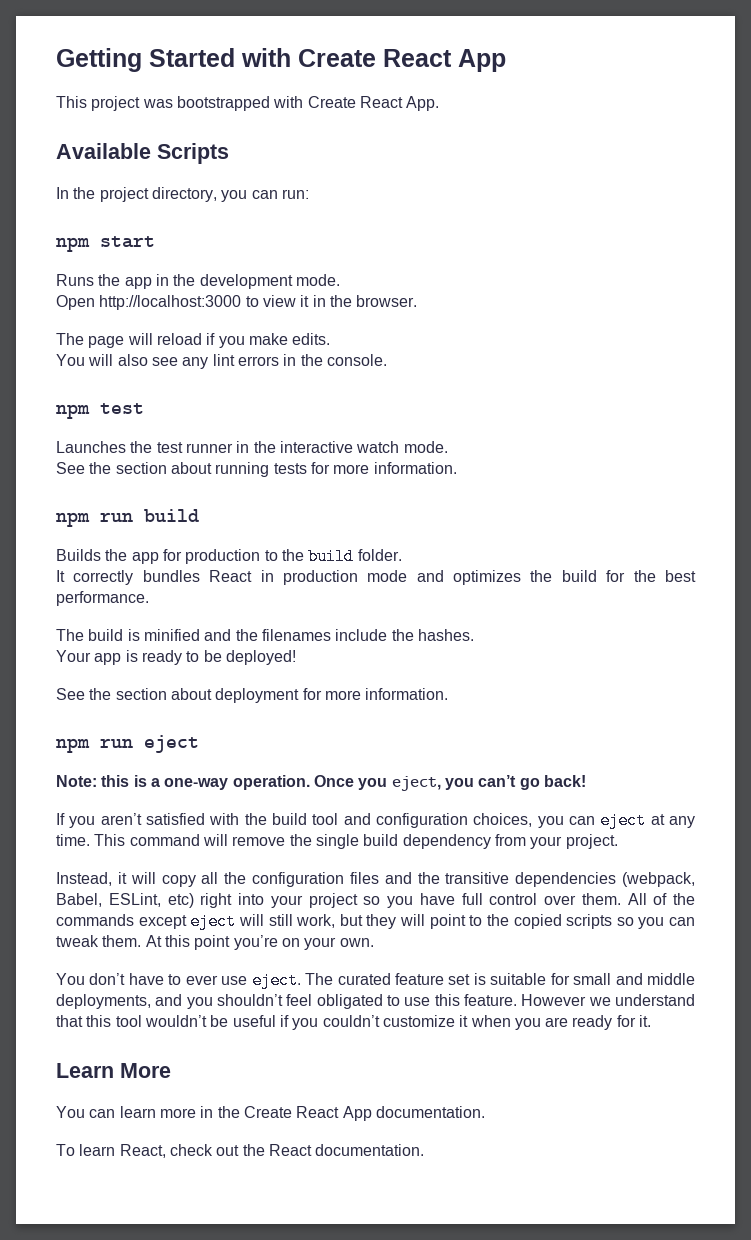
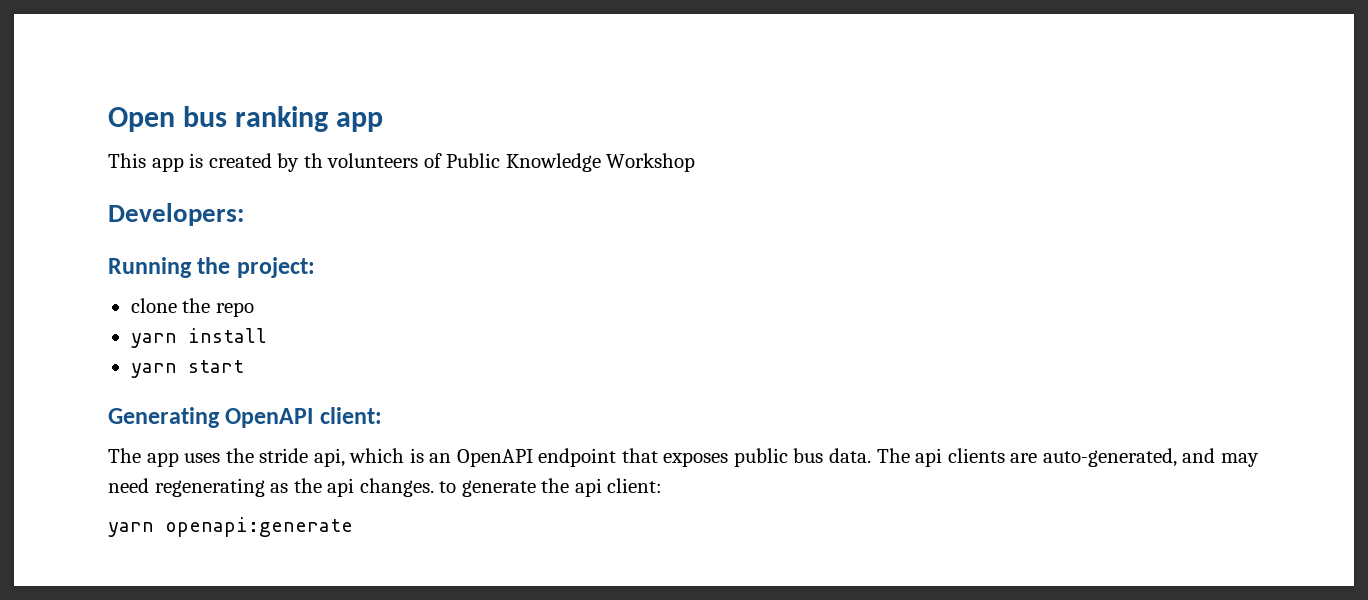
[56,48,506,72] [56,96,440,111] [56,143,229,164] [56,187,309,202] [56,236,155,252] [56,274,340,289] [56,295,418,310] [56,333,331,348] [56,354,387,369] [56,403,144,419] [56,441,448,453] [56,462,457,477] [56,509,199,527] [56,548,402,565] [56,570,696,585] [56,591,149,606] [56,629,474,641] [56,650,296,665] [56,688,449,703] [56,735,199,753] [56,775,586,791] [56,812,696,829] [56,834,618,849] [56,872,695,887] [56,893,695,908] [56,913,695,930] [56,935,374,950] [56,972,695,989] [56,994,695,1009] [56,1015,652,1030] [56,1063,171,1078] [56,1106,485,1121] [56,1144,425,1158] Getting Started with Create React App // This project was bootstrapped with Create React App. // Available Scripts // In the project directory, you can run: // npm start // Runs the app in the development mode. // Open http://localhost:3000 to view it in the browser. // The page will reload if you make edits. // You will also see any lint errors in the console. // npm test // Launches the test runner in the interactive watch mode. // See the section about running tests for more information. // npm run build // Builds the app for production to the build folder. // It correctly bundles React in production mode and optimizes the build for the best performance. // The build is minified and the filenames include the hashes. // Your app is ready to be deployed! // See the section about deployment for more information. // npm run eject // Note: this is a one-way operation. Once you eject, you can’t go back! // If you aren’t satisfied with the build tool and configuration choices, you can eject at any time. This command will remove the single build dependency from your project. // Instead, it will copy all the configuration files and the transitive dependencies (webpack, Babel, ESLint, etc) right into your project so you have full control over them. All of the commands except eject will still work, but they will point to the copied scripts so you can tweak them. At this point you’re on your own. // You don’t have to ever use eject. The curated feature set is suitable for small and middle deployments, and you shouldn’t feel obligated to use this feature. However we understand that this tool wouldn’t be useful if you couldn’t customize it when you are ready for it. // Learn More // You can learn more in the Create React App documentation. // To learn React, check out the React documentation. -> [108,106,384,132] [108,153,696,172] [108,203,244,226] [108,257,315,278] [130,298,254,317] [130,328,267,348] [130,360,244,378] [108,407,382,428] [108,448,1259,467] [108,478,663,497] [108,517,353,537] Open bus ranking app // This app is created by th volunteers of Public Knowledge Workshop // Developers: // Running the project: // clone the repo // yarn install // yarn start // Generating OpenAPI client: // The app uses the stride api, which is an OpenAPI endpoint that exposes public bus data. The api clients are auto-generated, and may need regenerating as the api changes. to generate the api client: // yarn openapi:generate

